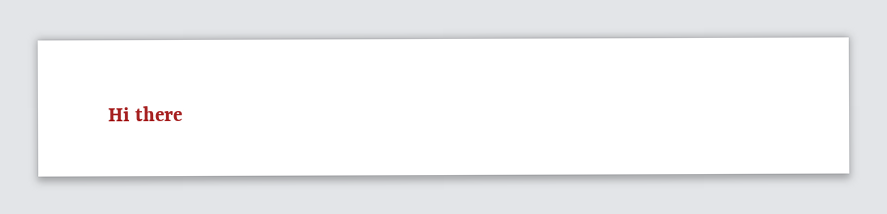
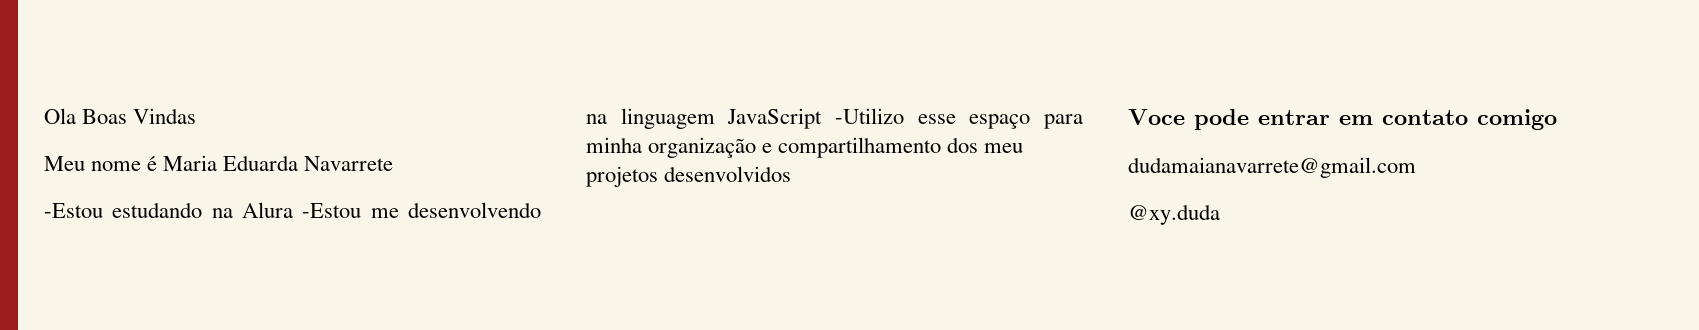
[107,106,183,122] Hi there -> [44,108,197,124] [44,155,394,171] [44,202,541,218] [586,108,1083,129] [586,137,1024,158] [586,166,792,187] [1128,109,1557,130] [1128,157,1416,178] [1128,204,1220,225] Ola Boas Vindas // Meu nome é Maria Eduarda Navarrete // -Estou estudando na Alura -Estou me desenvolvendo na linguagem JavaScript -Utilizo esse espaço para minha organização e compartilhamento dos meu projetos desenvolvidos // Voce pode entrar em contato comigo // dudamaianavarrete@gmail.com // @xy.duda

